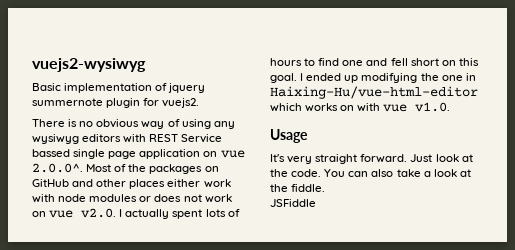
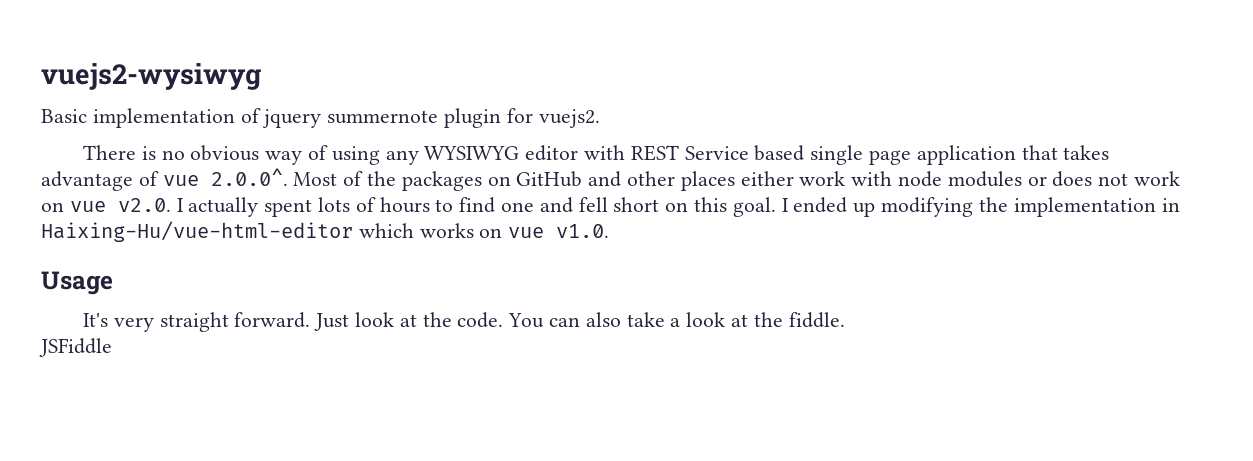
[32,134,122,144] wysiwyg editors -> [424,145,579,161] WYSIWYG editor
[32,149,70,157] bassed -> [754,145,805,161] based
[203,151,218,157] on -> [1021,145,1110,160] [41,171,159,191] that takes advantage of
[441,75,463,81] one -> [1013,197,1156,217] implementation
[357,103,381,112] with -> (503, 233) none

